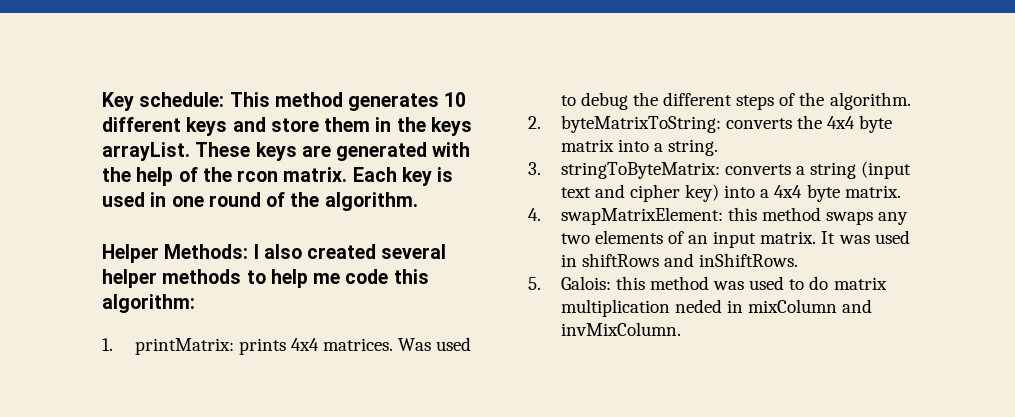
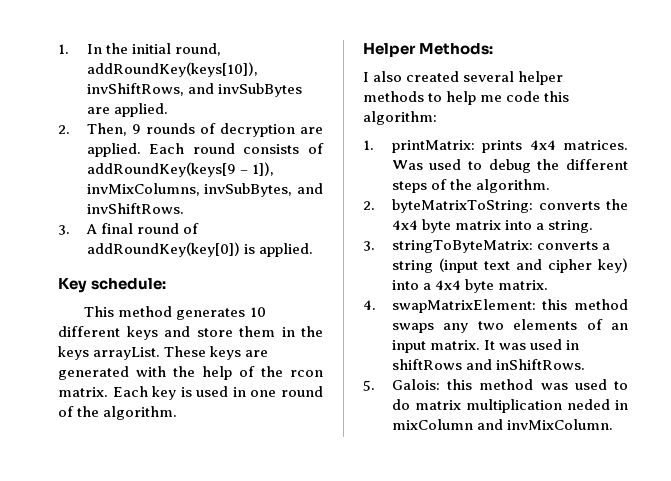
(102, 101) none -> [58,43,221,56] [86,62,258,77] [86,83,302,97] [86,103,168,117] [58,123,323,137] [86,143,324,157] [86,162,274,177] [86,183,323,197] [86,203,184,214] [58,223,199,235] [86,242,313,257] 1. In the initial round, addRoundKey(keys[10]), invShiftRows, and invSubBytes are applied. // 2. Then, 9 rounds of decryption are applied. Each round consists of addRoundKey(keys[9 – 1]), invMixColumns, invSubBytes, and invShiftRows. // 3. A final round of addRoundKey(key[0]) is applied. //
(225, 99) none -> (167, 284) //
(249, 251) none -> (494, 49) //

